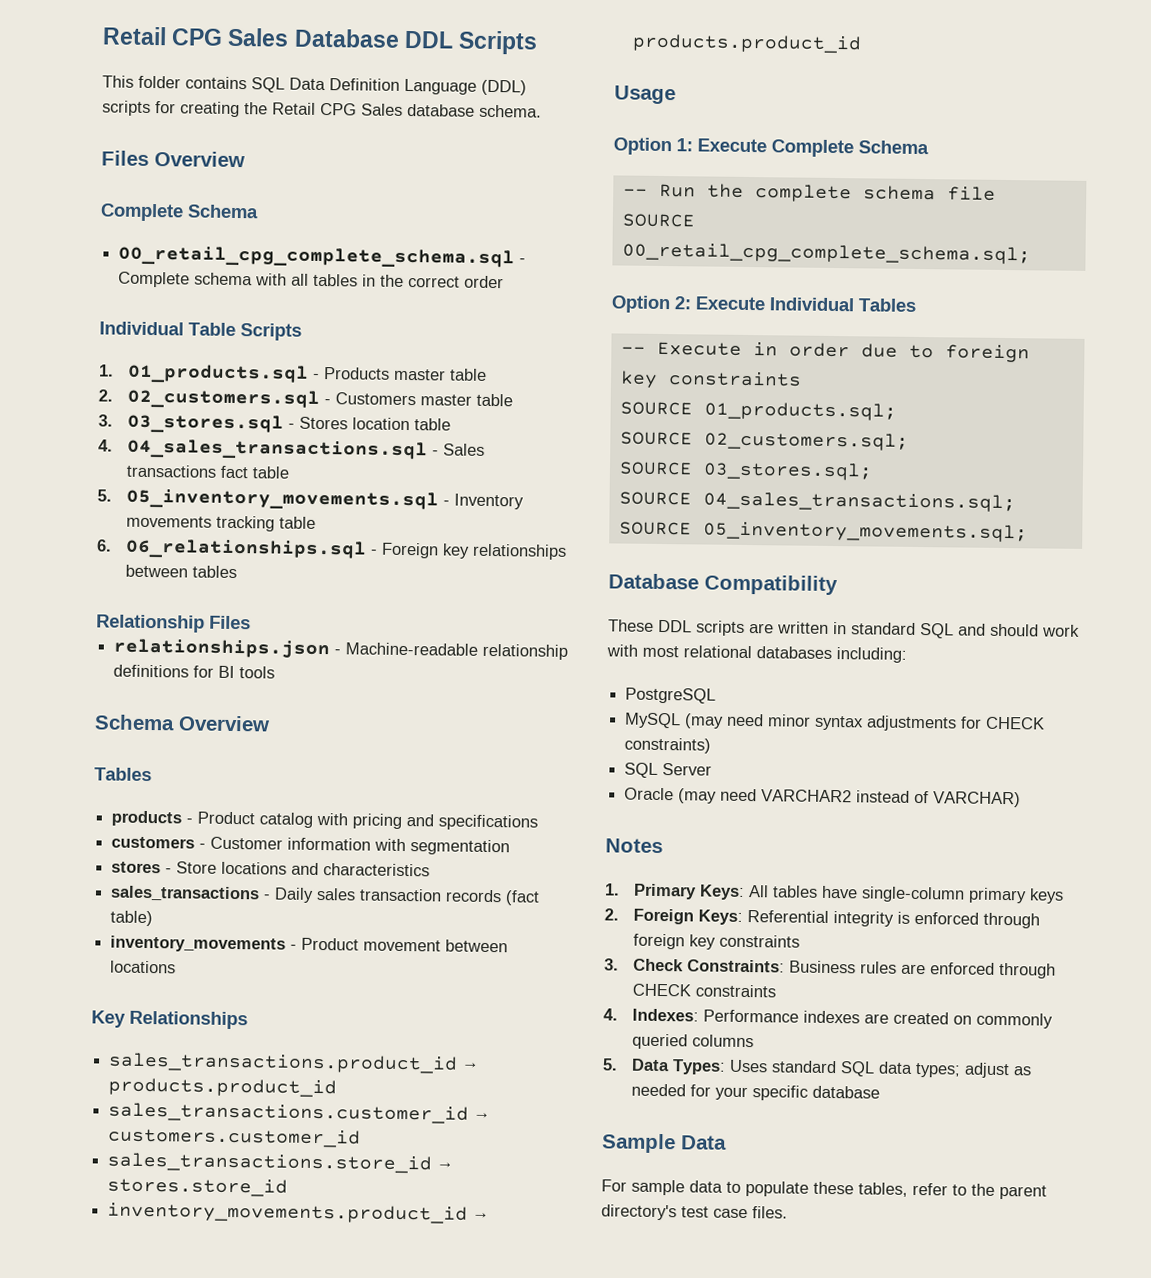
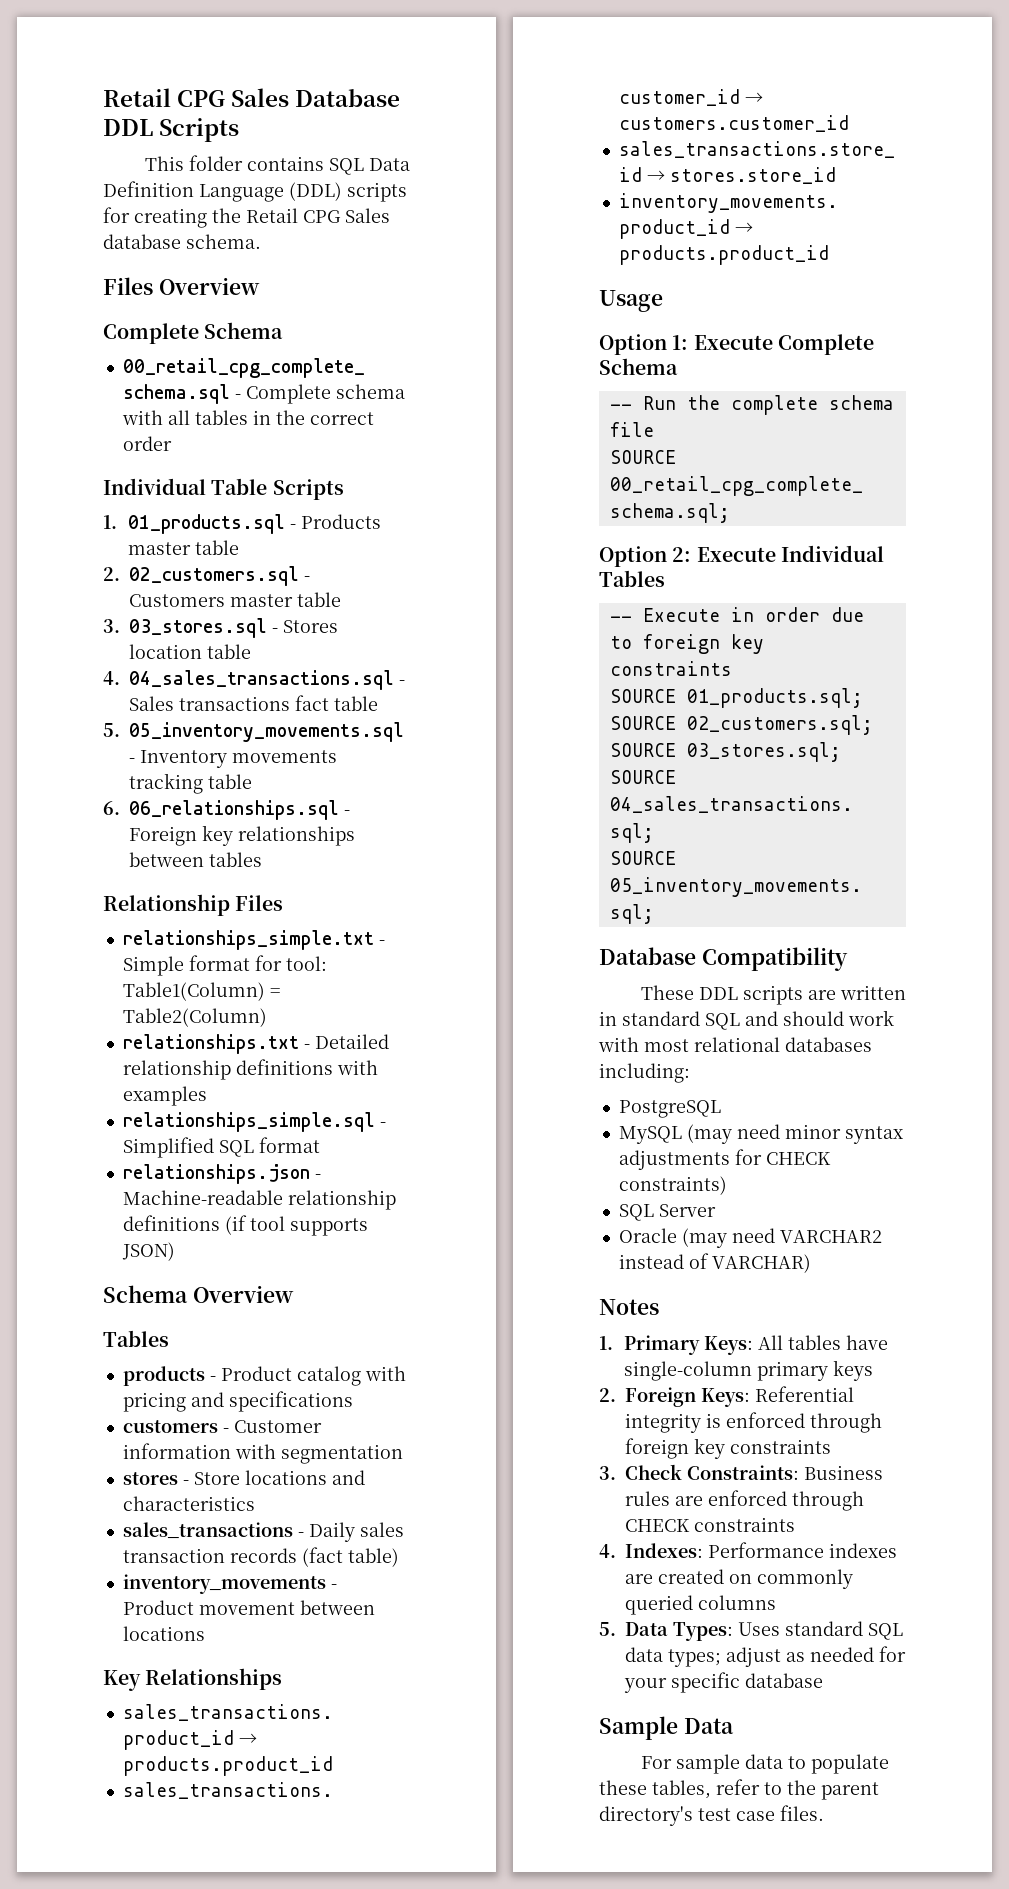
(251, 622) none -> [122,930,385,950] [122,955,327,976] [122,982,280,1001] [122,1008,267,1027] [122,1034,389,1054] [122,1059,378,1080] [122,1086,207,1106] [122,1112,386,1132] [122,1137,320,1158] // relationships_simple.txt - Simple format for tool: Table1(Column) = Table2(Column) // relationships.txt - Detailed relationship definitions with examples // relationships_simple.sql - Simplified SQL format
[193,665,276,679] for BI tools -> [224,1215,368,1236] [121,1242,175,1261] (if tool supports JSON)

